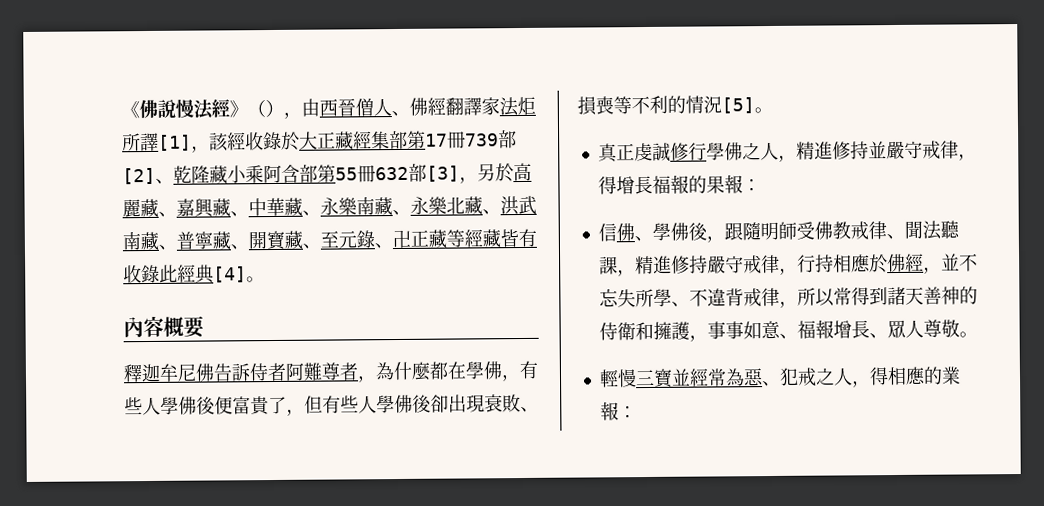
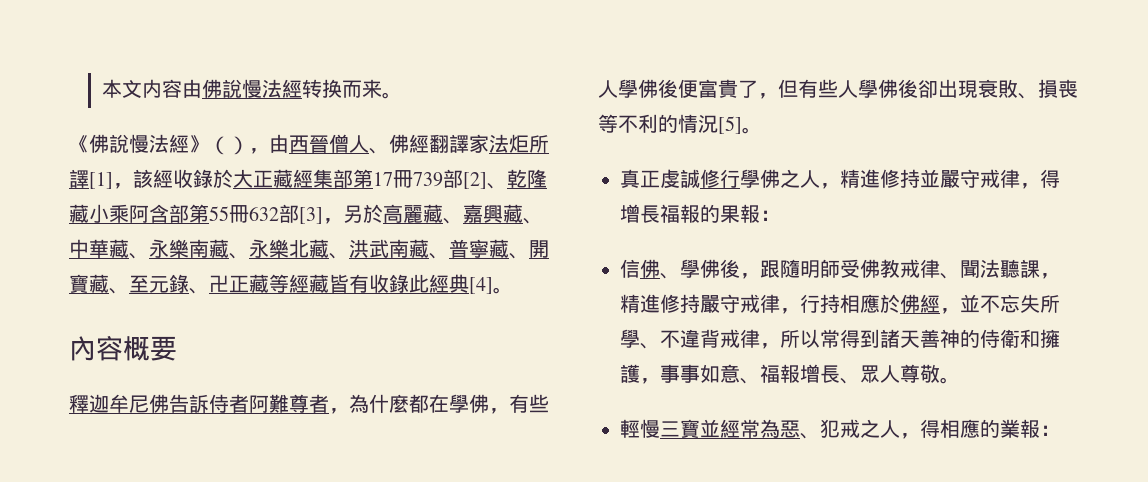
(121, 110) none -> [101,79,402,99] 本文内容由佛說慢法經转换而来。 //

